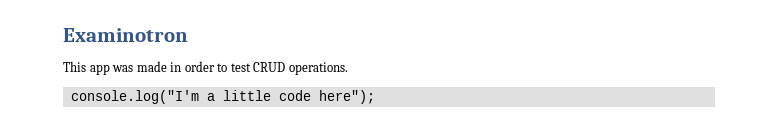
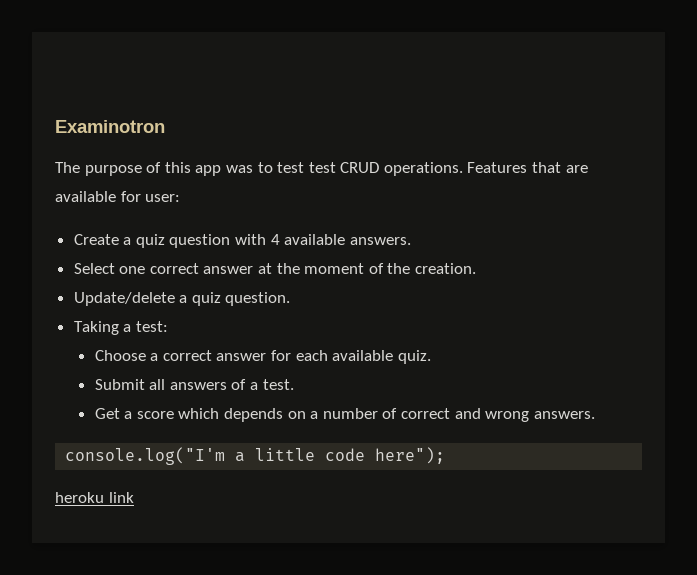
[63,61,215,75] This app was made in order -> [55,162,253,176] The purpose of this app was
(251, 67) none -> [308,162,336,173] test
(348, 68) none -> [467,162,588,173] [55,191,181,202] [73,234,411,248] [73,263,477,274] [73,292,291,306] [73,321,168,335] [94,350,431,364] [94,379,294,390] [94,408,595,422] Features that are available for user: // Create a quiz question with 4 available answers. // Select one correct answer at the moment of the creation. // Update/delete a quiz question. // Taking a test: // Choose a correct answer for each available quiz. // Submit all answers of a test. // Get a score which depends on a number of correct and wrong answers.
(375, 97) none -> [55,492,134,503] // heroku link

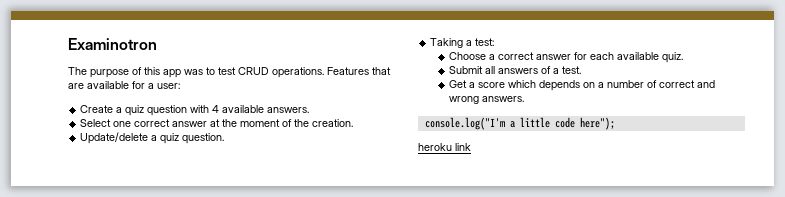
[308,162,336,173] test -> (236, 71) none
(141, 196) none -> [148,83,154,89] a

